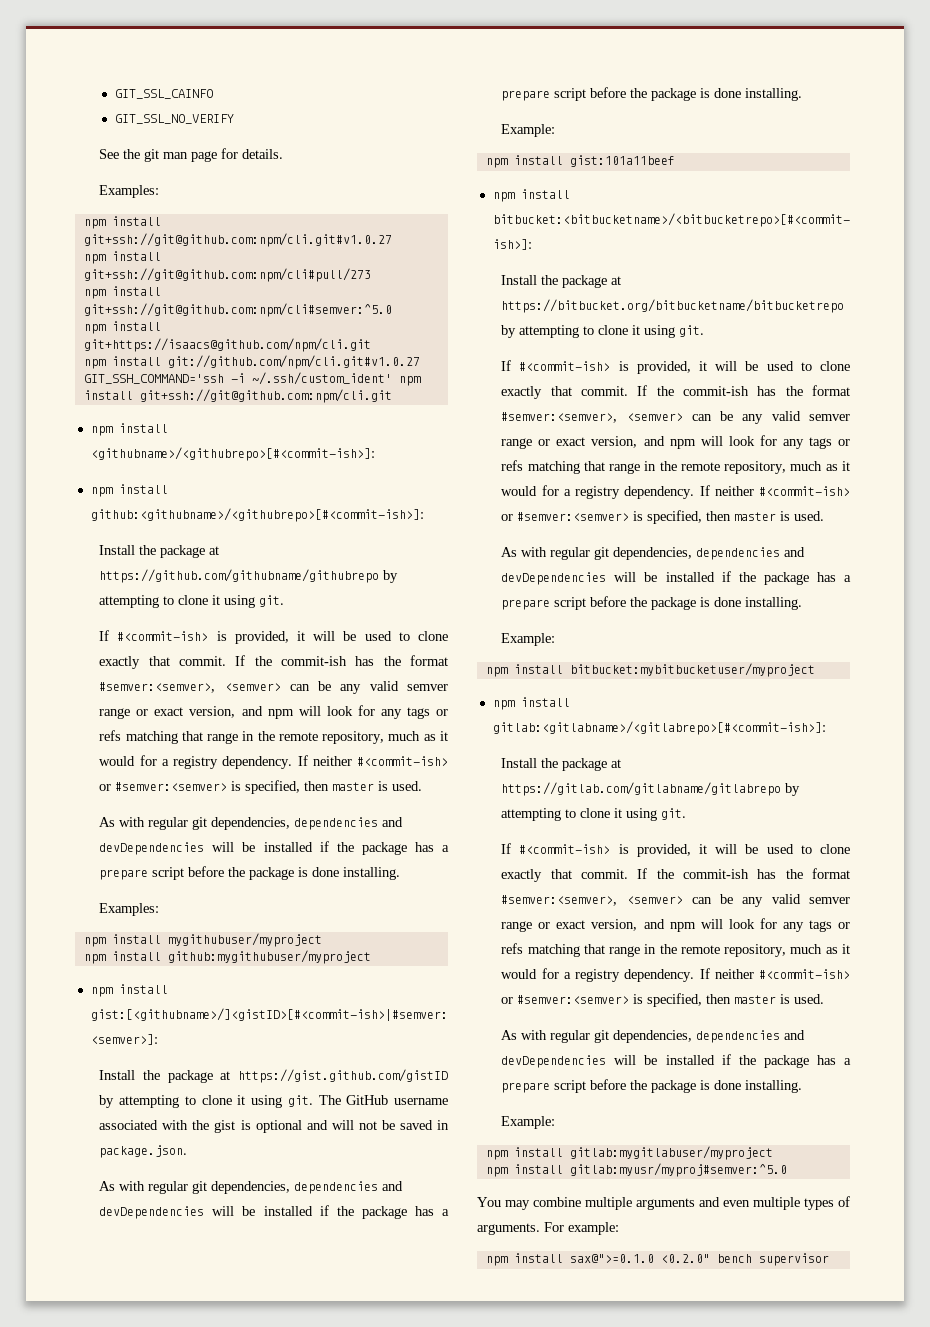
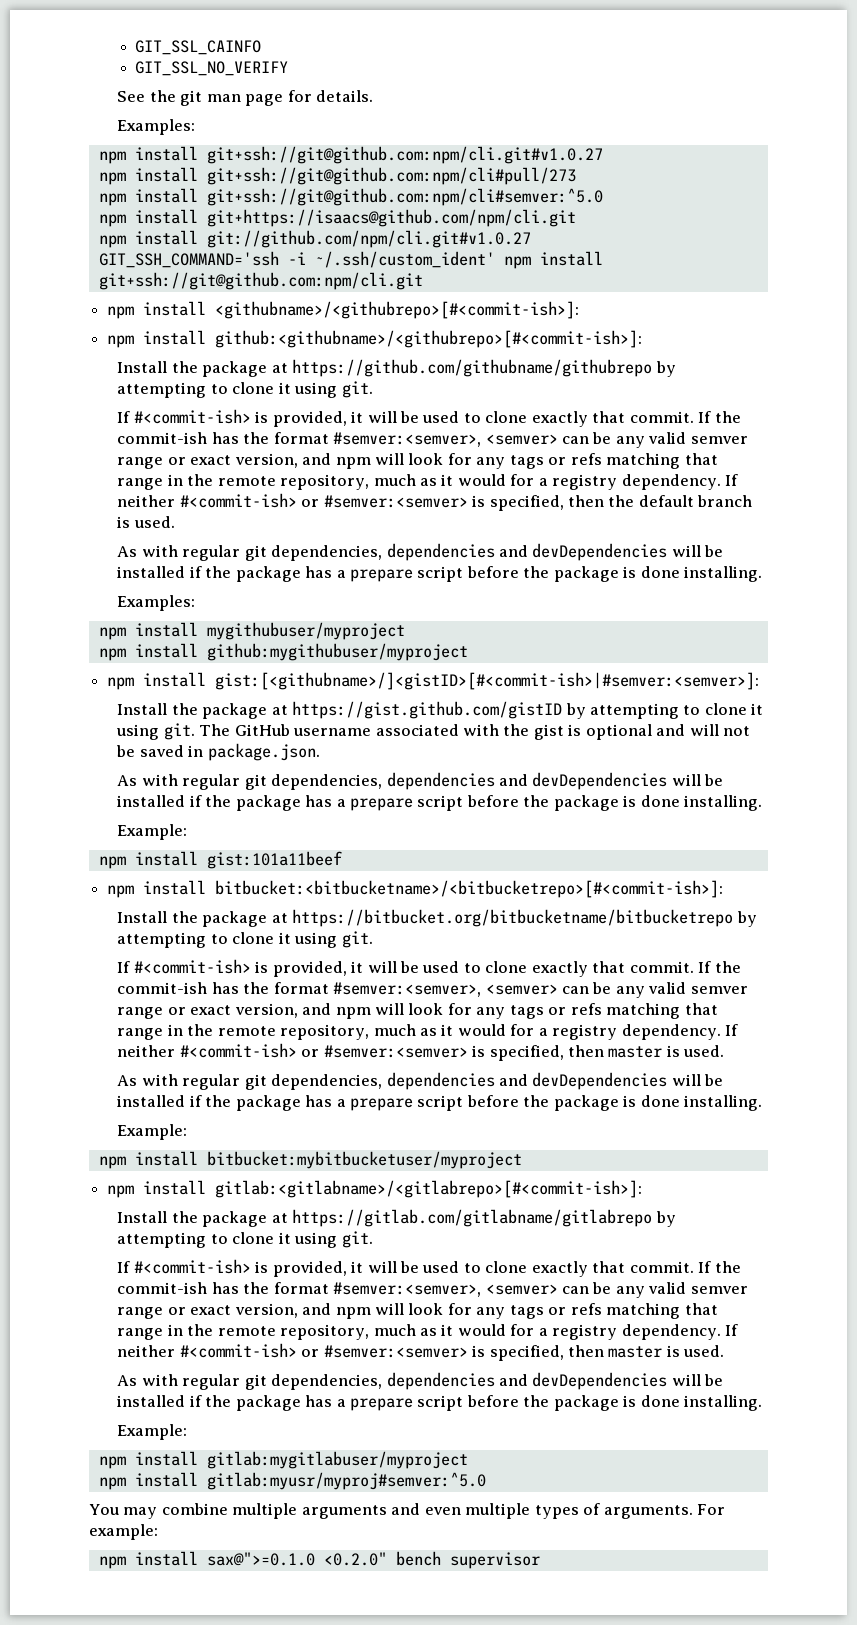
[332,782,375,791] master -> [608,495,753,507] the default branch

